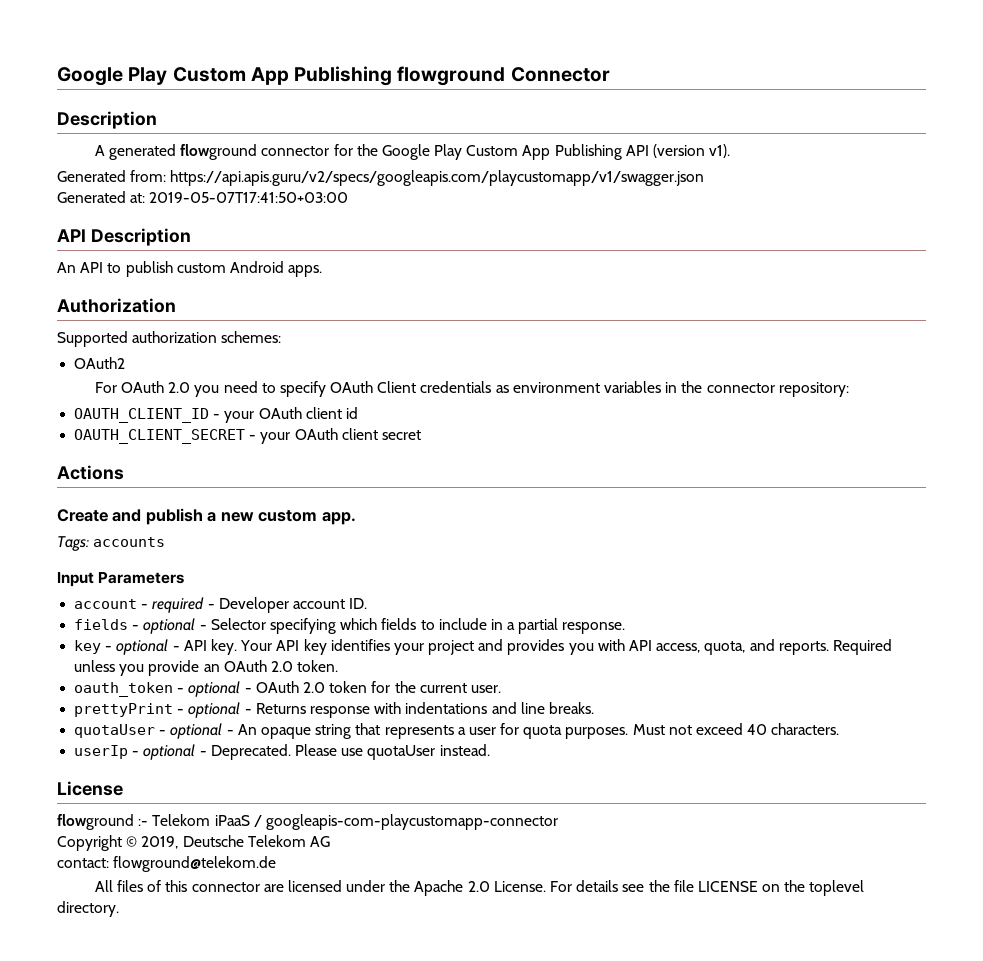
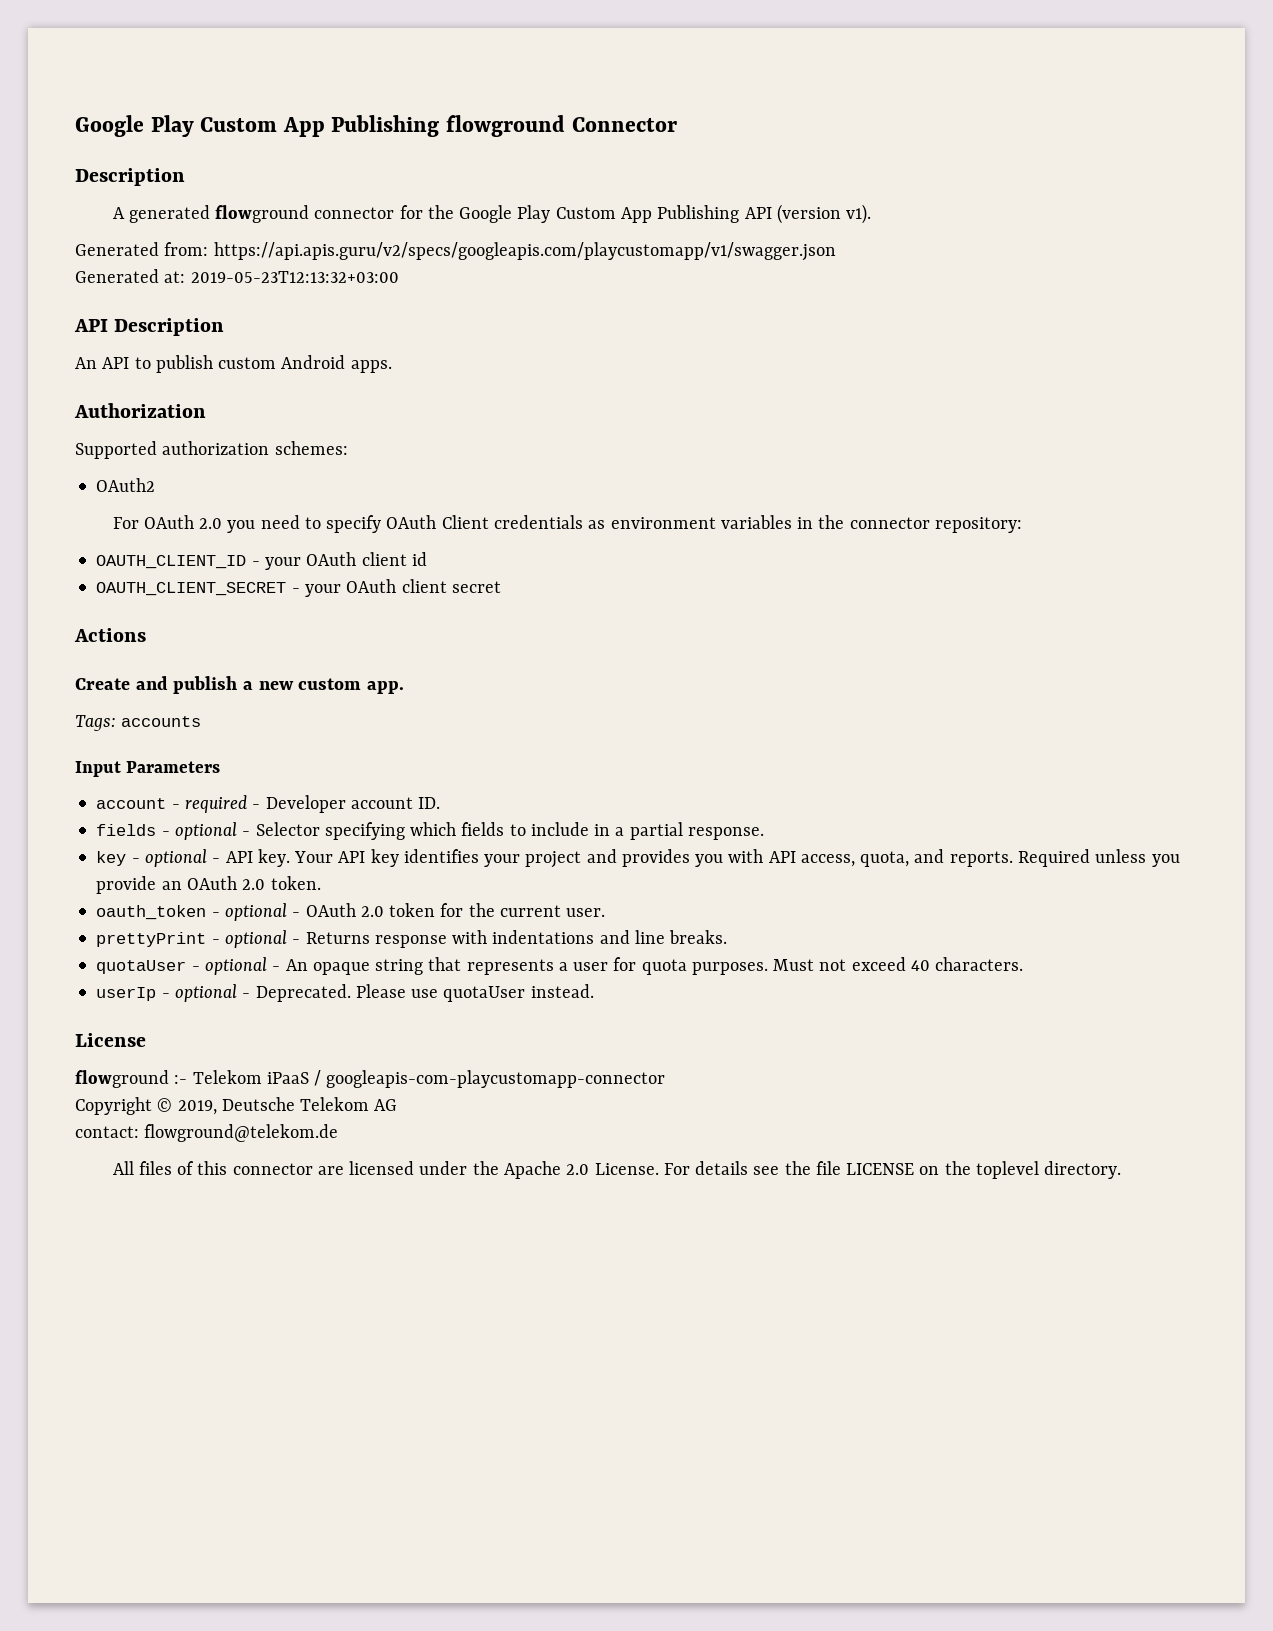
[149,192,349,203] 2019-05-07T17:41:50+03:00 -> [190,271,399,283] 2019-05-23T12:13:32+03:00

